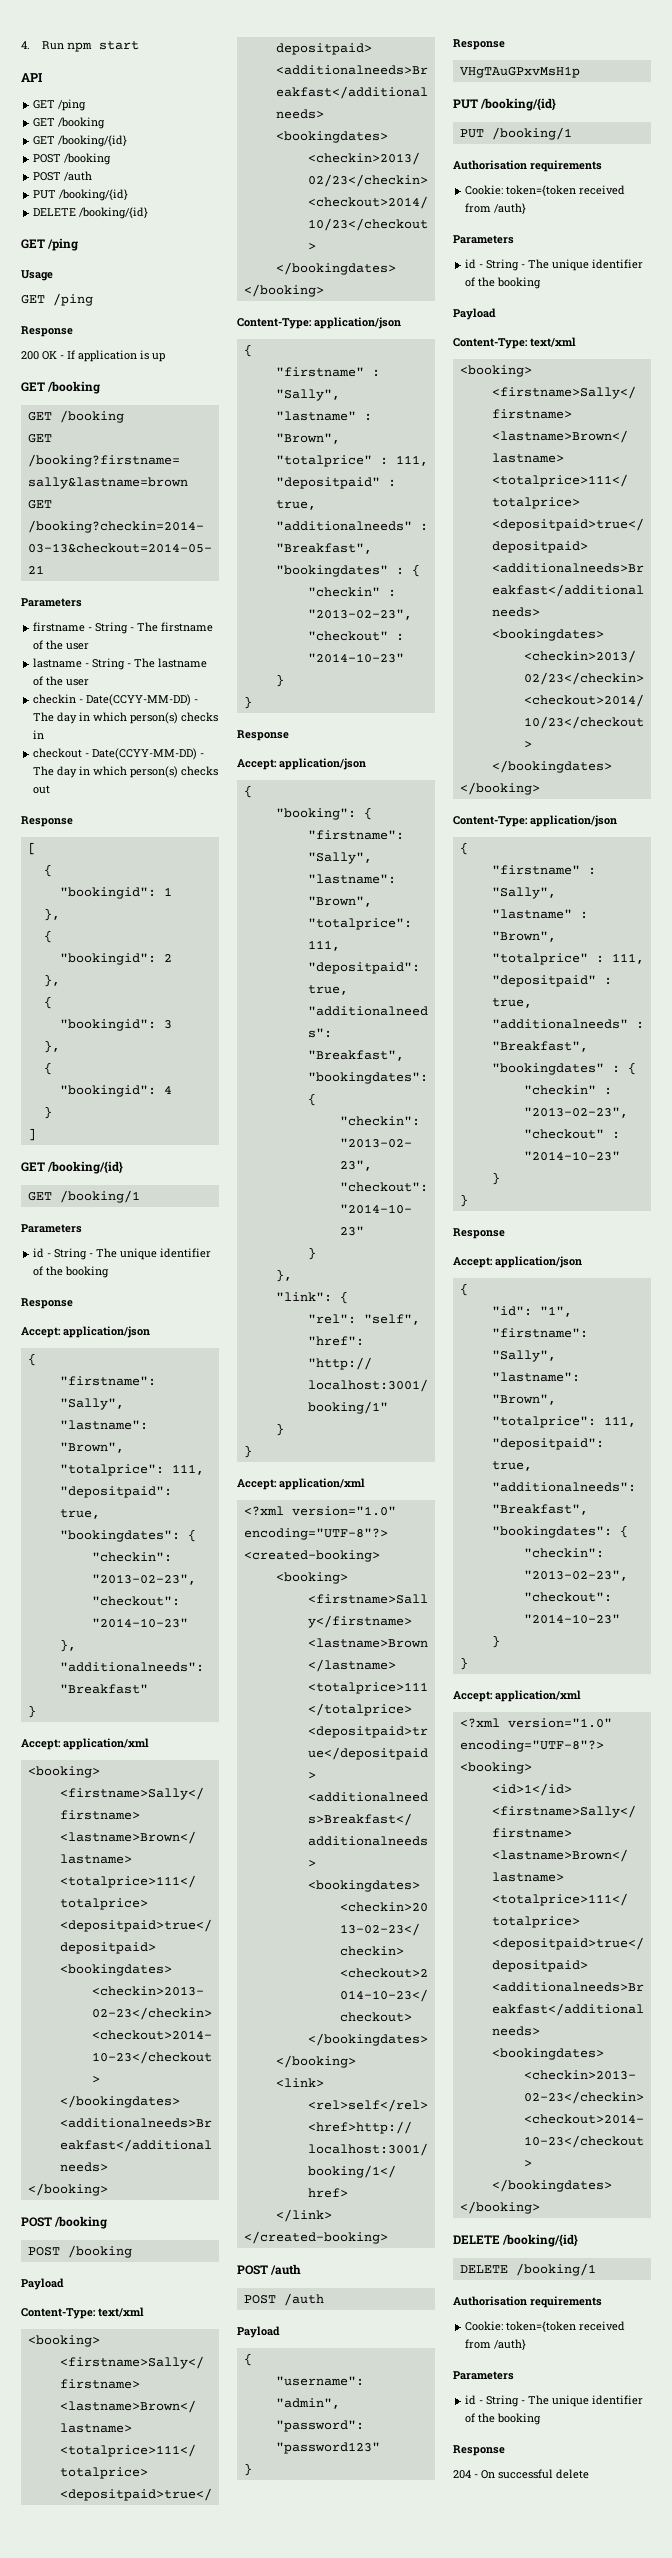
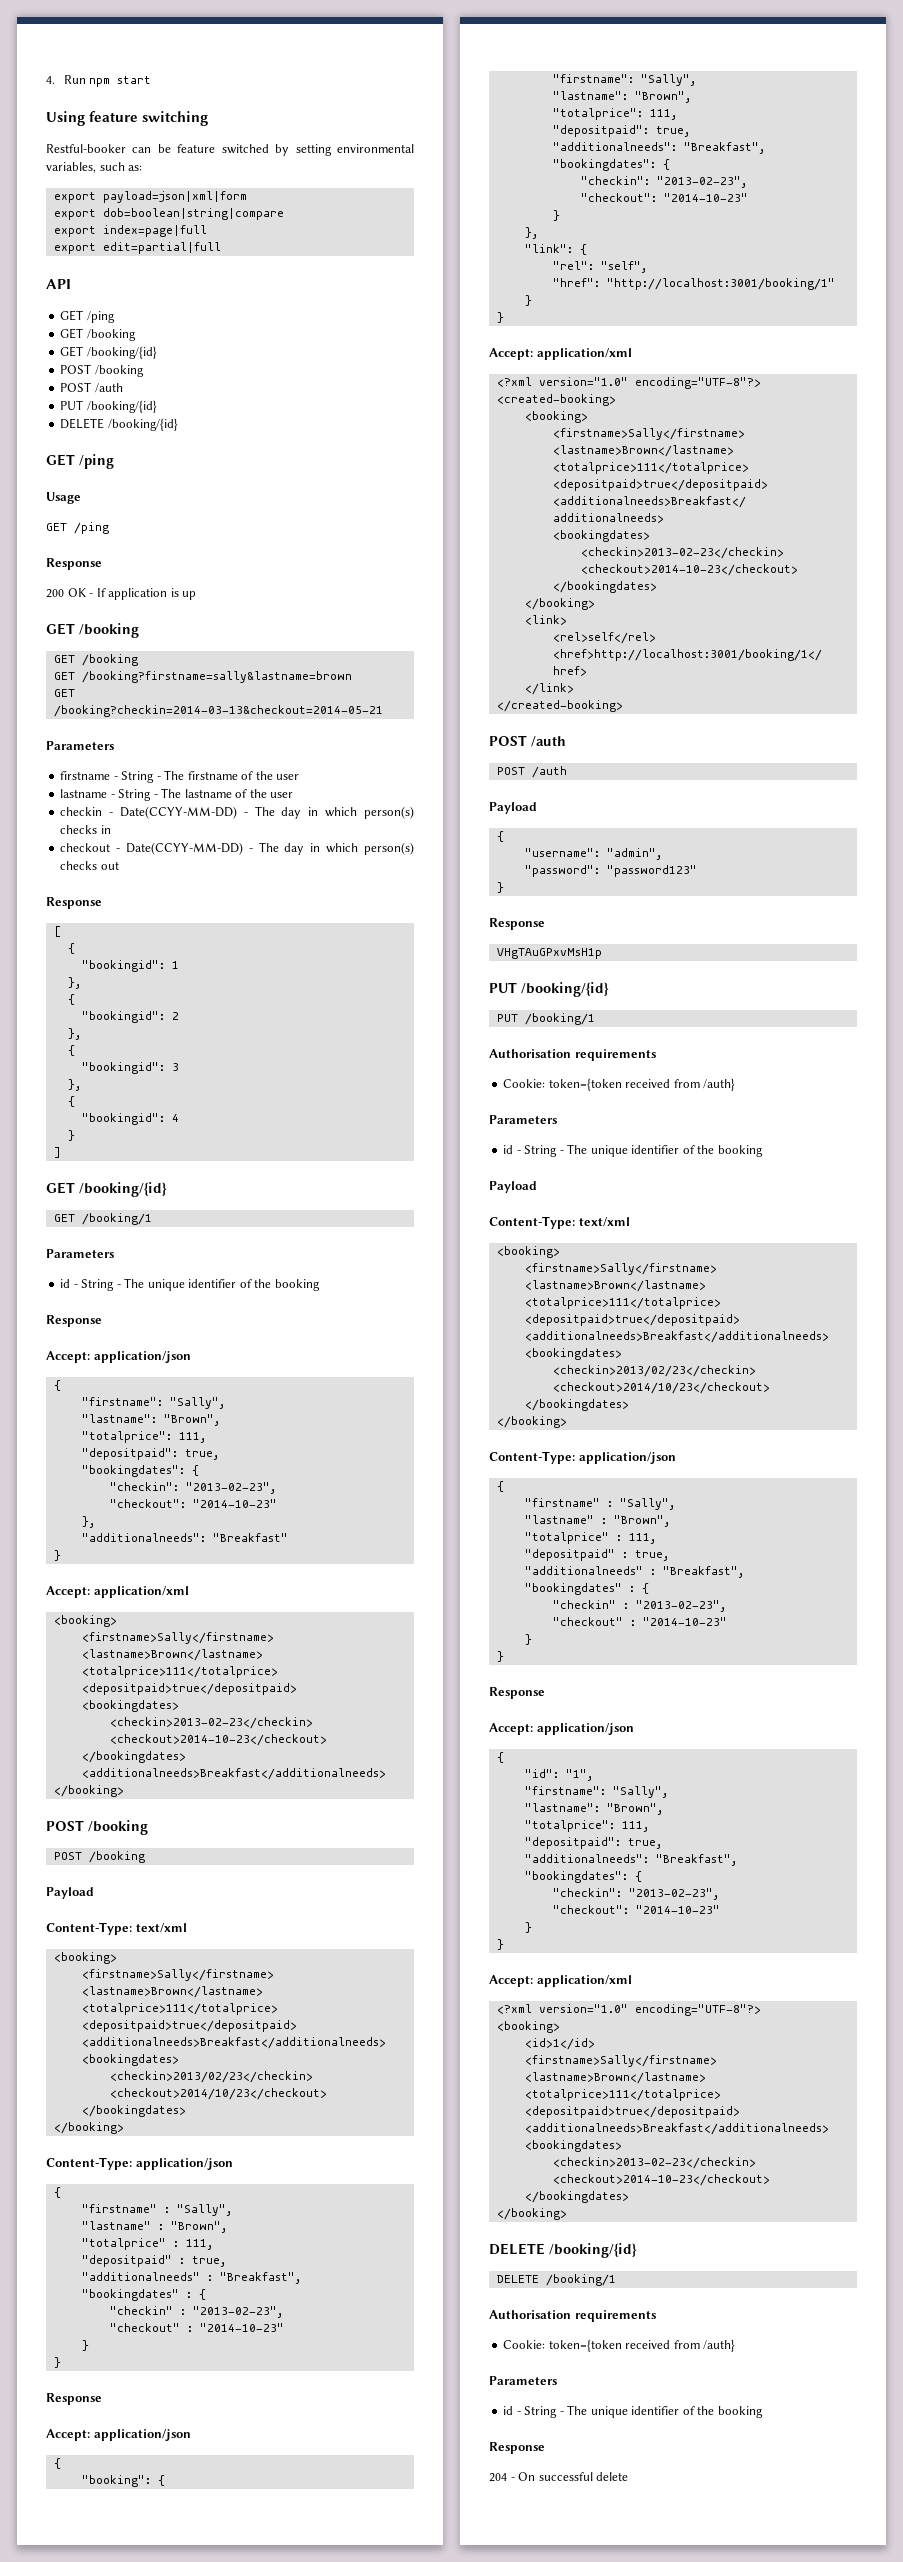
(140, 45) none -> [46,111,209,126] [46,144,414,156] [46,162,143,173] [53,191,247,203] [53,208,284,220] [53,225,207,237] [53,242,221,254] // Using feature switching // Restful-booker can be feature switched by setting environmental variables, such as: // export payload=json|xml|form // export dob=boolean|string|compare // export index=page|full // export edit=partial|full

